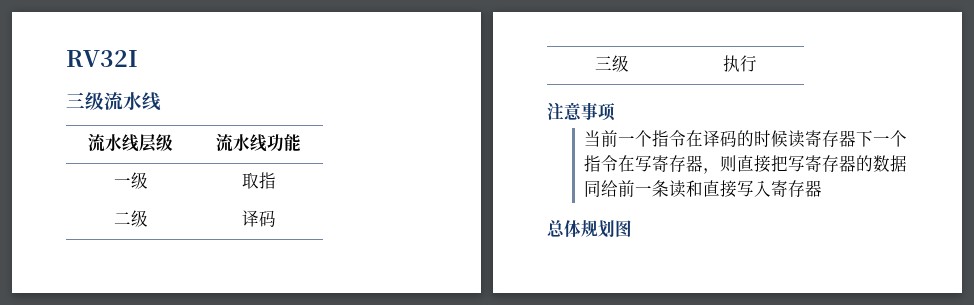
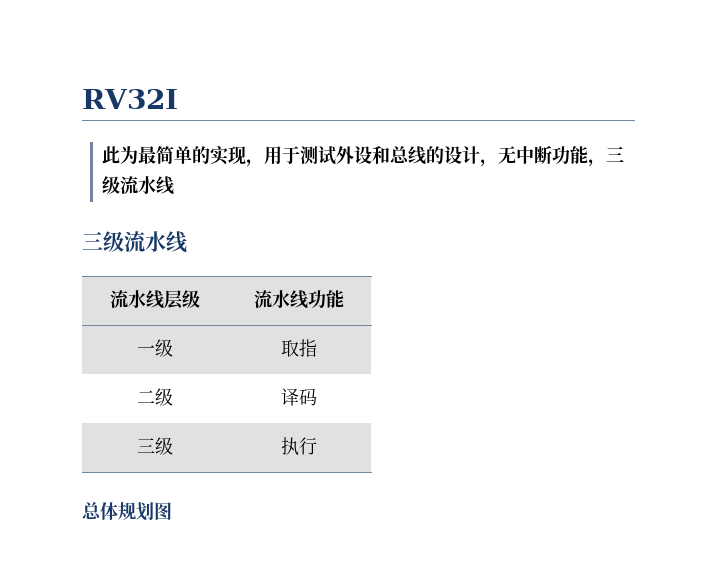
(138, 58) none -> [102,145,625,167] [102,176,175,195] // 此为最简单的实现，用于测试外设和总线的设计，无中断功能，三级流水线
[547,102,616,121] [583,130,907,148] [583,155,907,174] [583,180,822,198] // 注意事项 // 当前一个指令在译码的时候读寄存器下一个指令在写寄存器，则直接把写寄存器的数据同给前一条读和直接写入寄存器 -> (317, 446) none

